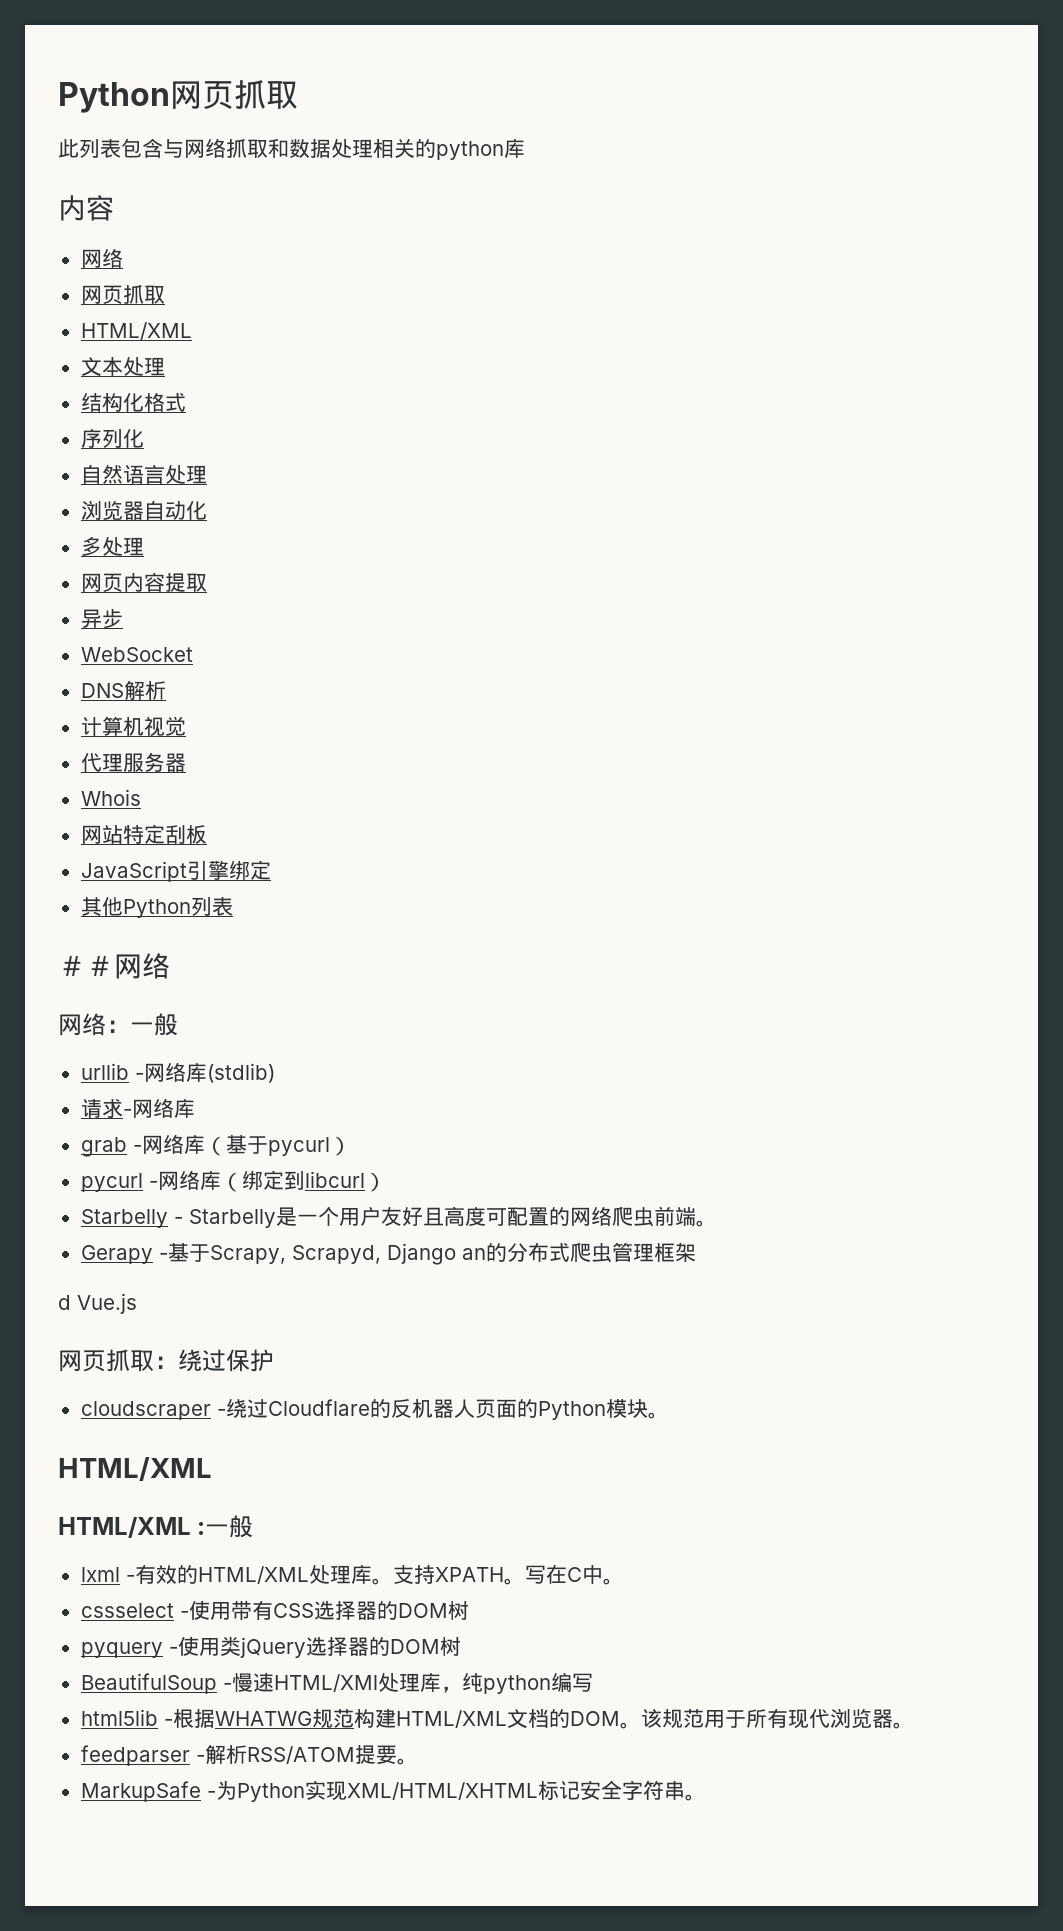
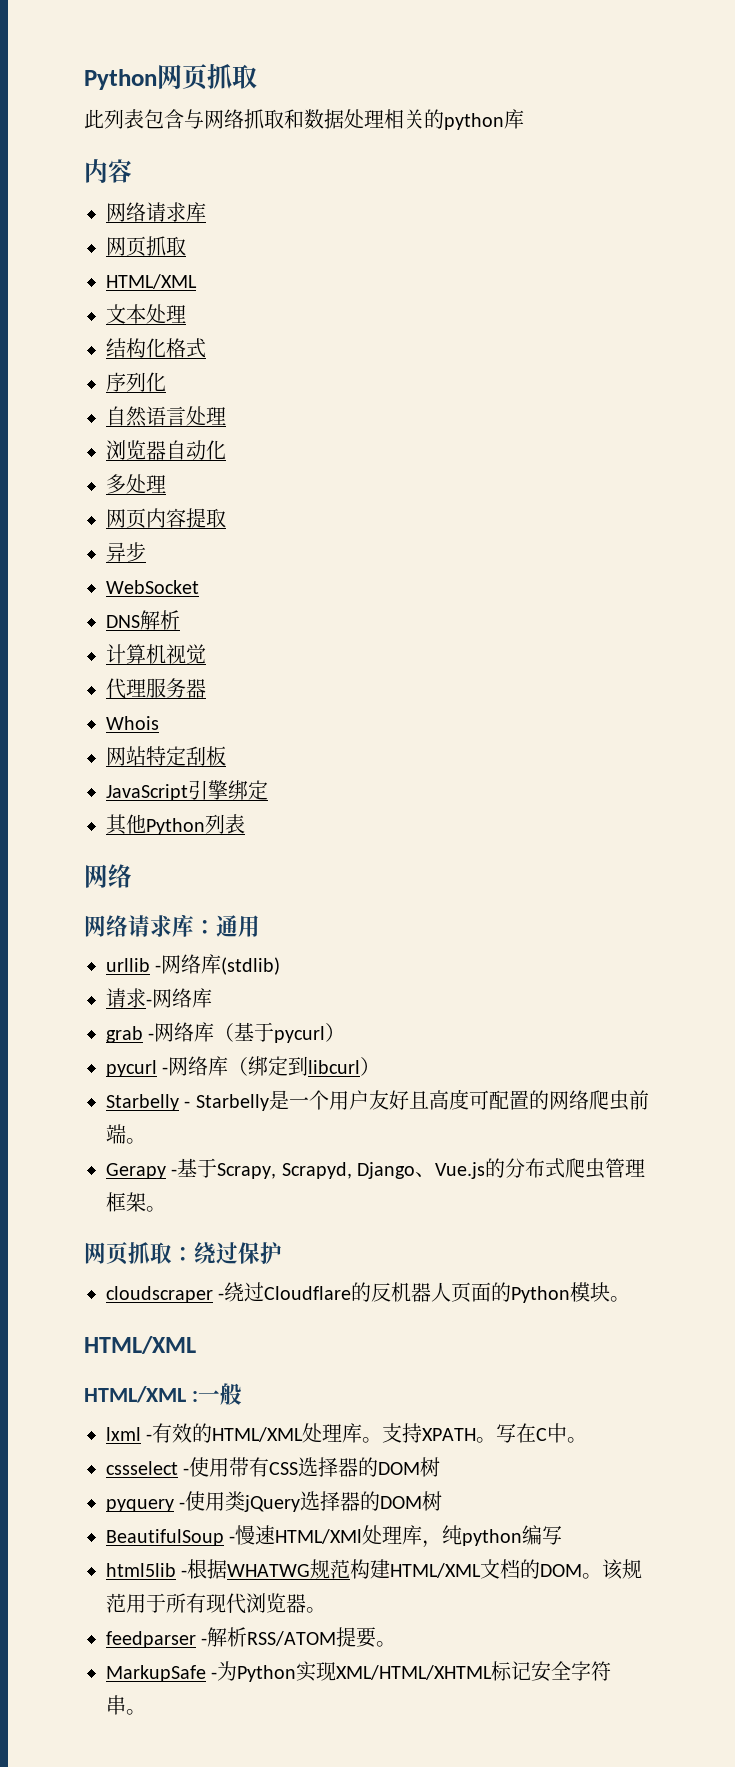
(123, 258) none -> [146,202,206,222] 请求库
[58,955,114,976] ＃＃ -> (245, 824) none
[106,1013,178,1036] ：一般 -> [128,914,260,937] 请求库：通用
[461,1248,486,1260] an -> [415,1162,486,1179] 、Vue.js
[58,1293,137,1314] // d Vue.js -> [146,1206,166,1212] 。

